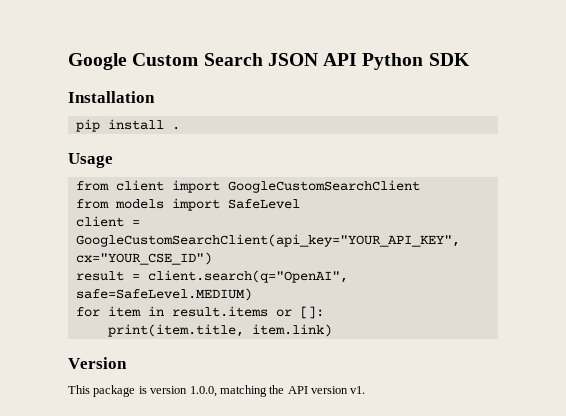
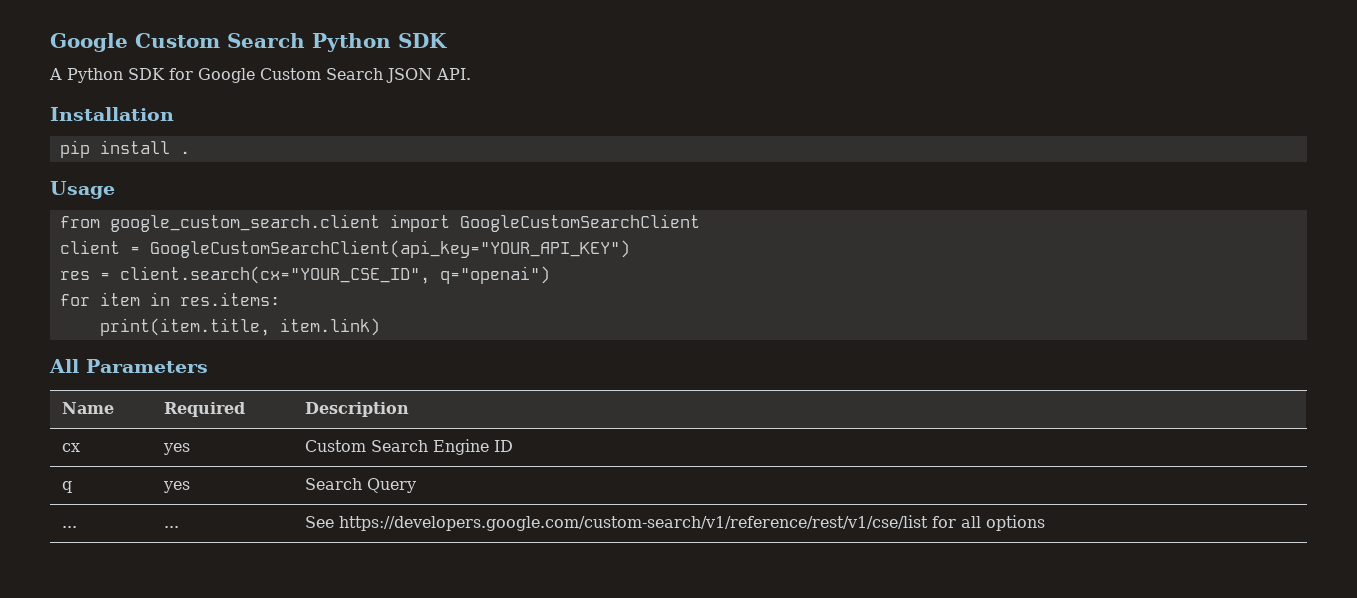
[68,53,470,70] Google Custom Search JSON API Python SDK -> [50,33,447,52] [49,68,471,83] Google Custom Search Python SDK // A Python SDK for Google Custom Search JSON API.
[115,180,164,191] client -> [109,214,380,232] google_custom_search.client
[75,198,300,211] [75,216,140,227] [75,234,460,247] [75,252,212,265] [75,270,348,283] [75,288,252,301] from models import SafeLevel // client = GoogleCustomSearchClient(api_key="YOUR_API_KEY", cx="YOUR_CSE_ID") // result = client.search(q="OpenAI", safe=SafeLevel.MEDIUM) -> [59,240,630,258] [59,266,550,284] client = GoogleCustomSearchClient(api_key="YOUR_API_KEY") // res = client.search(cx="YOUR_CSE_ID", q="openai")
[171,306,324,319] result.items or []: -> [179,292,280,306] res.items:
[68,357,127,369] [68,385,366,397] Version // This package is version 1.0.0, matching the API version v1. -> [49,359,208,373] [62,402,115,414] [164,402,246,417] [305,402,410,417] [62,443,81,452] [163,443,191,455] [305,439,514,455] [62,481,73,493] [163,481,191,493] [305,478,417,493] [62,526,78,528] [164,526,180,528] [305,515,1046,531] All Parameters // Name | Required | Description // cx | yes | Custom Search Engine ID // q | yes | Search Query // ... | ... | See https://developers.google.com/custom-search/v1/reference/rest/v1/cse/list for all options

